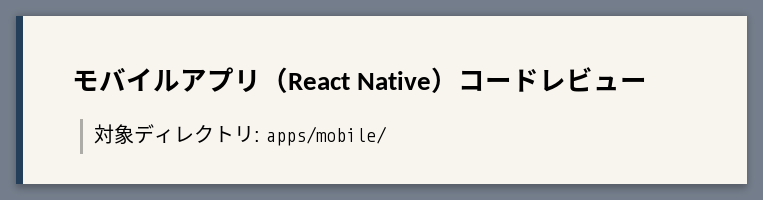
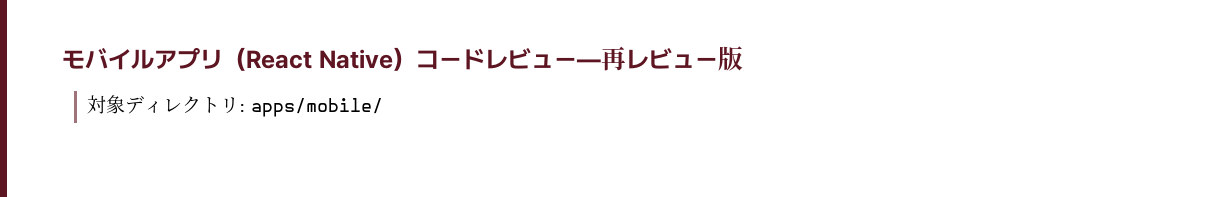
(648, 83) none -> [575,46,743,71] —再レビュー版

